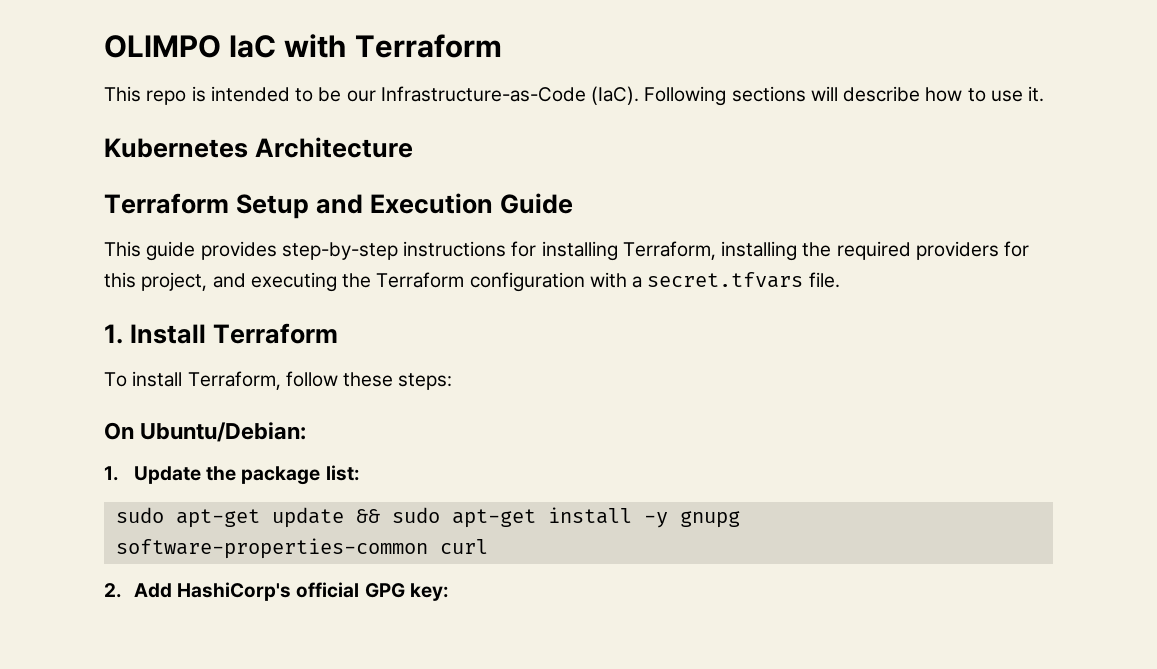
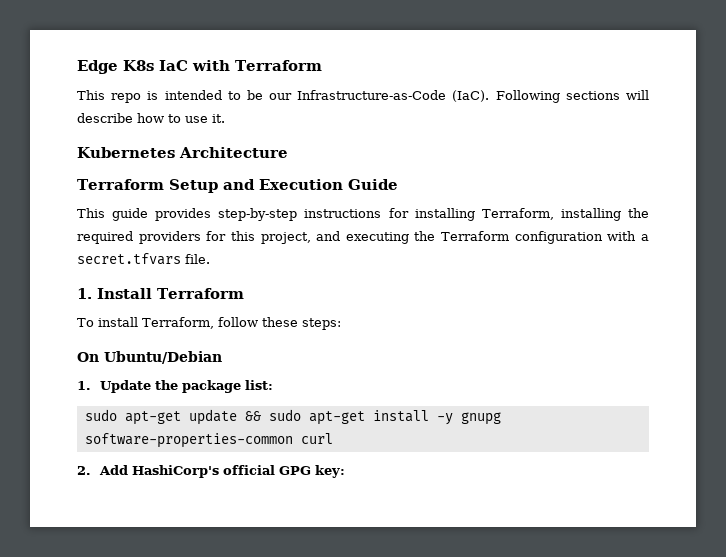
[104,35,221,58] OLIMPO -> [77,60,154,74] Edge K8s
[140,422,307,442] Ubuntu/Debian: -> [104,351,222,364] Ubuntu/Debian

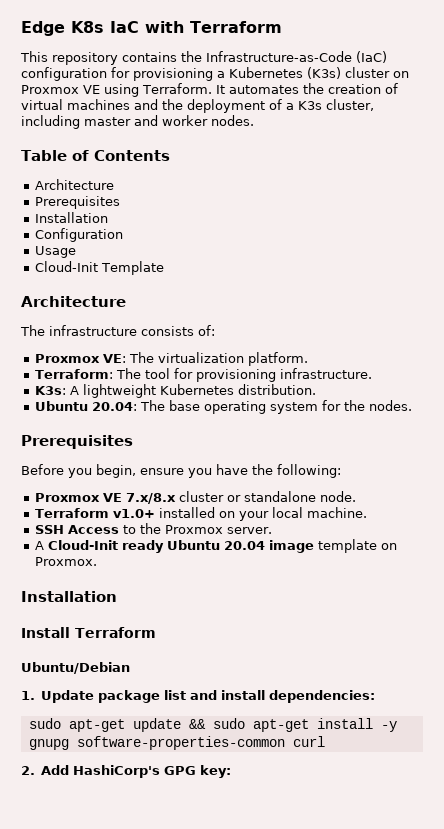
[111,90,649,103] [77,113,225,123] [77,147,288,158] [77,179,398,193] [77,208,649,221] [77,231,649,244] [77,253,210,265] [77,288,244,299] [77,317,341,330] [77,351,222,364] [77,380,274,393] repo is intended to be our Infrastructure-as-Code (IaC). Following sections will describe how to use it. // Kubernetes Architecture // Terraform Setup and Execution Guide // This guide provides step-by-step instructions for installing Terraform, installing the required providers for this project, and executing the Terraform configuration with a secret.tfvars file. // 1. Install Terraform // To install Terraform, follow these steps: // On Ubuntu/Debian // 1. Update the package list: -> [52,51,387,65] [21,67,409,81] [21,83,398,97] [21,99,374,113] [21,115,254,129] [21,150,170,161] [34,179,114,190] [34,196,120,209] [34,212,108,223] [34,228,123,242] [34,246,76,258] [34,261,164,275] [21,296,126,307] [20,325,215,336] [34,352,308,366] [34,368,372,382] [34,384,316,398] [34,400,412,414] [21,435,133,449] [21,464,341,478] [34,491,356,504] [34,507,367,521] [34,523,272,534] [34,539,397,553] [34,557,97,566] [21,591,117,602] [21,627,156,638] [21,662,130,674] [21,690,376,703] repository contains the Infrastructure-as-Code (IaC) configuration for provisioning a Kubernetes (K3s) cluster on Proxmox VE using Terraform. It automates the creation of virtual machines and the deployment of a K3s cluster, including master and worker nodes. // Table of Contents // Architecture // Prerequisites // Installation // Configuration // Usage // Cloud-Init Template // Architecture // The infrastructure consists of: // Proxmox VE: The virtualization platform. // Terraform: The tool for provisioning infrastructure. // K3s: A lightweight Kubernetes distribution. // Ubuntu 20.04: The base operating system for the nodes. // Prerequisites // Before you begin, ensure you have the following: // Proxmox VE 7.x/8.x cluster or standalone node. // Terraform v1.0+ installed on your local machine. // SSH Access to the Proxmox server. // A Cloud-Init ready Ubuntu 20.04 image template on Proxmox. // Installation // Install Terraform // Ubuntu/Debian // 1. Update package list and install dependencies:
[223,465,276,475] official -> (161, 771) none

